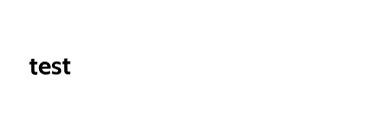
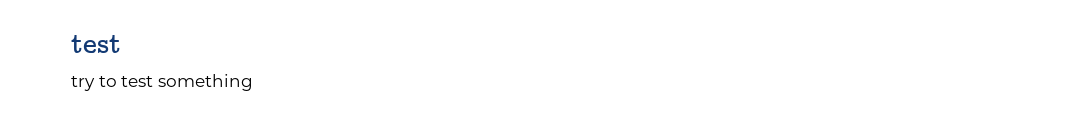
[28,58,72,75] test -> [71,35,121,53] [71,74,253,91] test // try to test something

